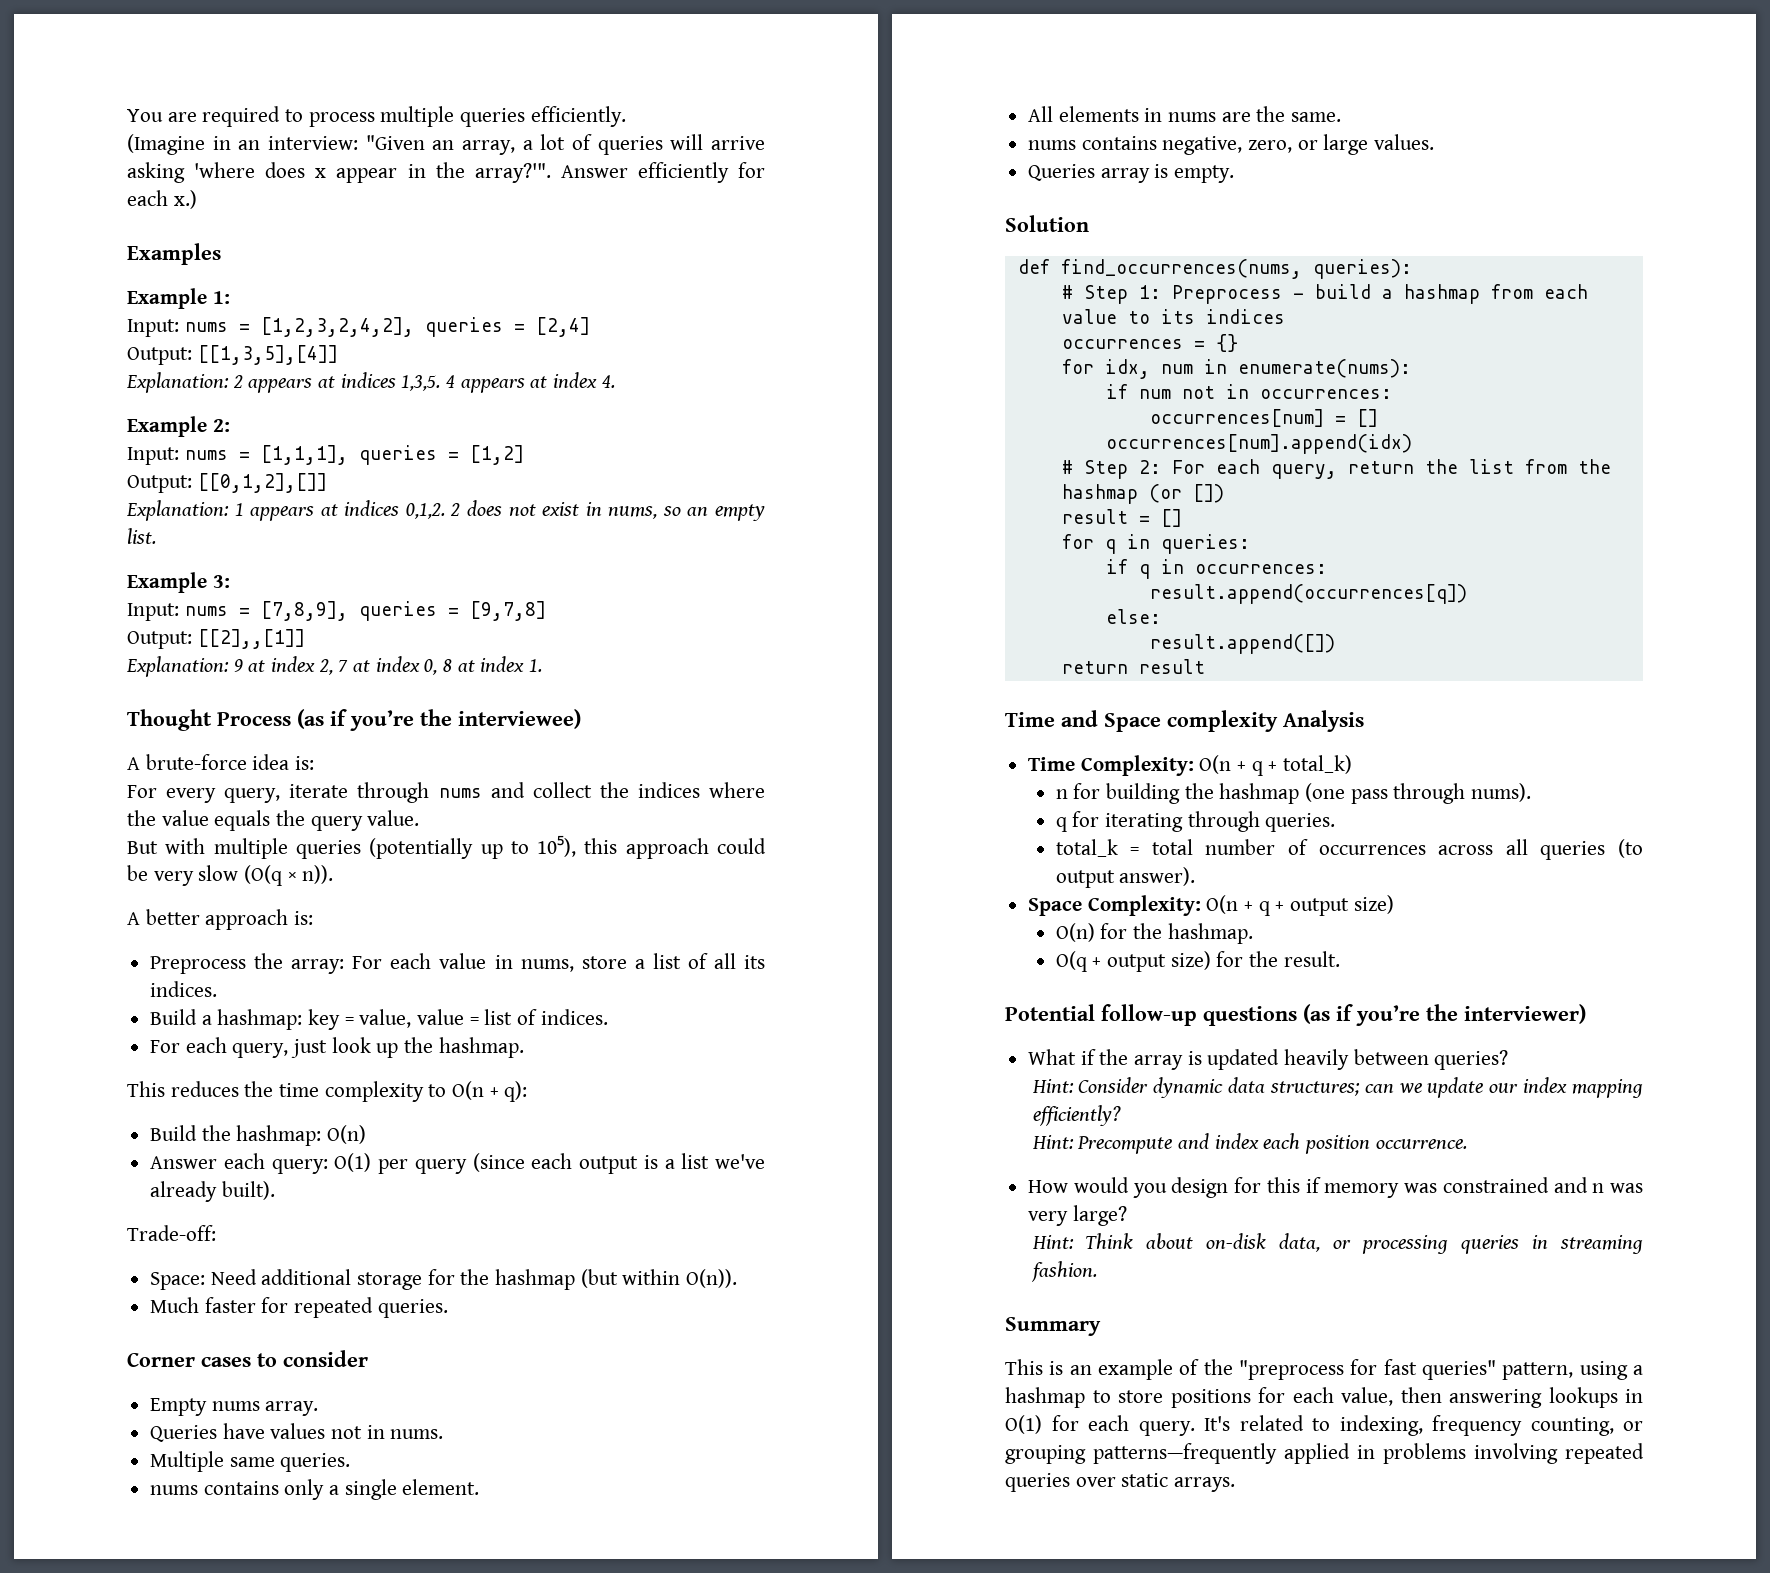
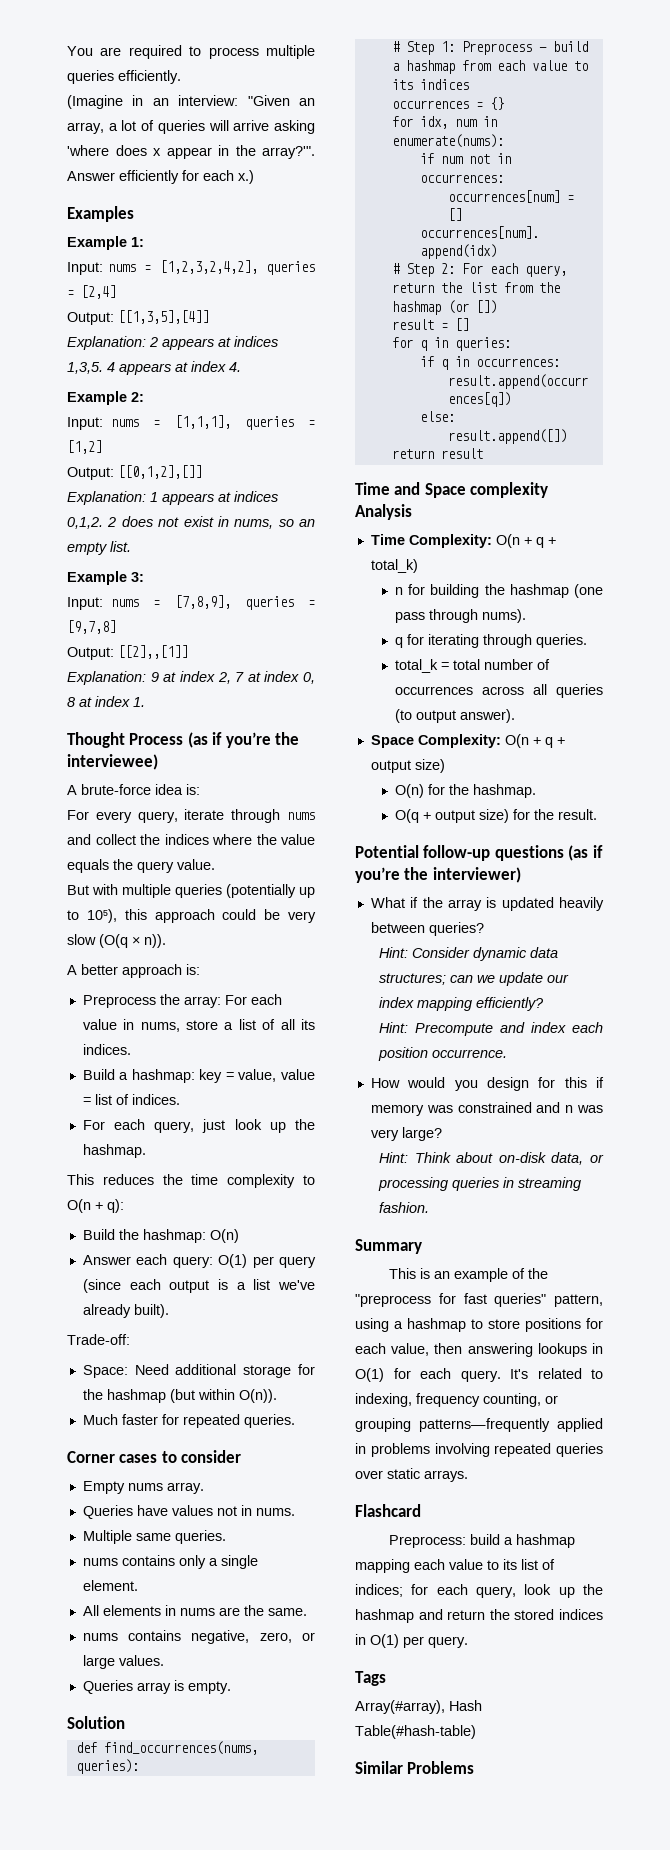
(1236, 1484) none -> [355,1504,421,1517] [388,1534,575,1548] [355,1559,555,1573] [355,1584,603,1598] [355,1609,603,1623] [355,1634,468,1648] [355,1671,386,1686] [355,1700,482,1714] [355,1725,476,1739] [355,1761,475,1774] // Flashcard // Preprocess: build a hashmap mapping each value to its list of indices; for each query, look up the hashmap and return the stored indices in O(1) per query. // Tags // Array(#array), Hash Table(#hash-table) // Similar Problems

